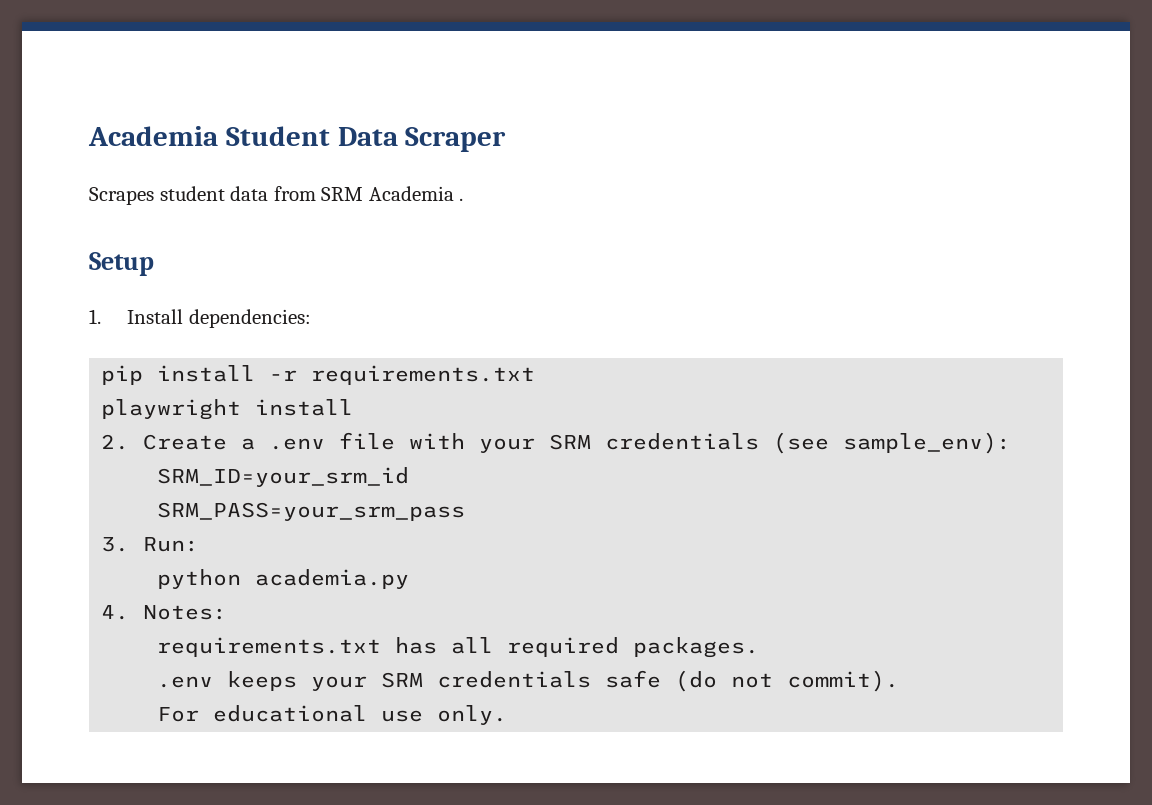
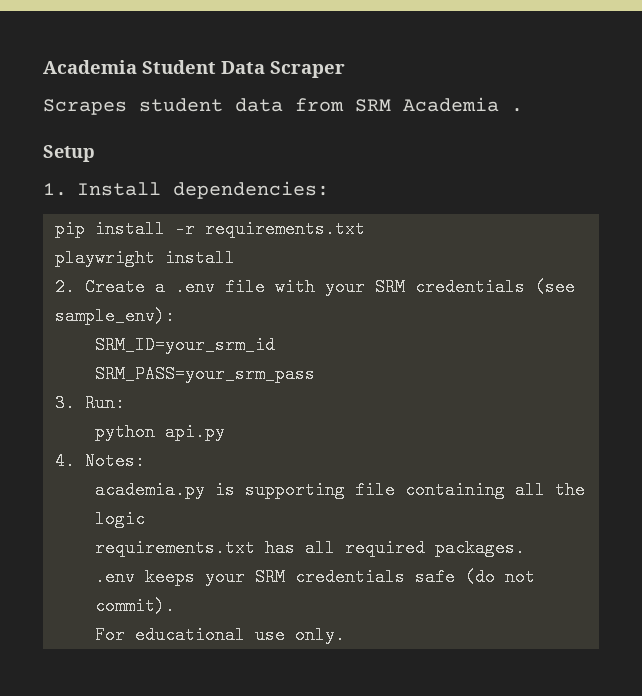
[255,569,410,589] academia.py -> [165,423,225,441] api.py
(228, 612) none -> [95,481,585,499] [95,510,145,528] // academia.py is supporting file containing all the logic

